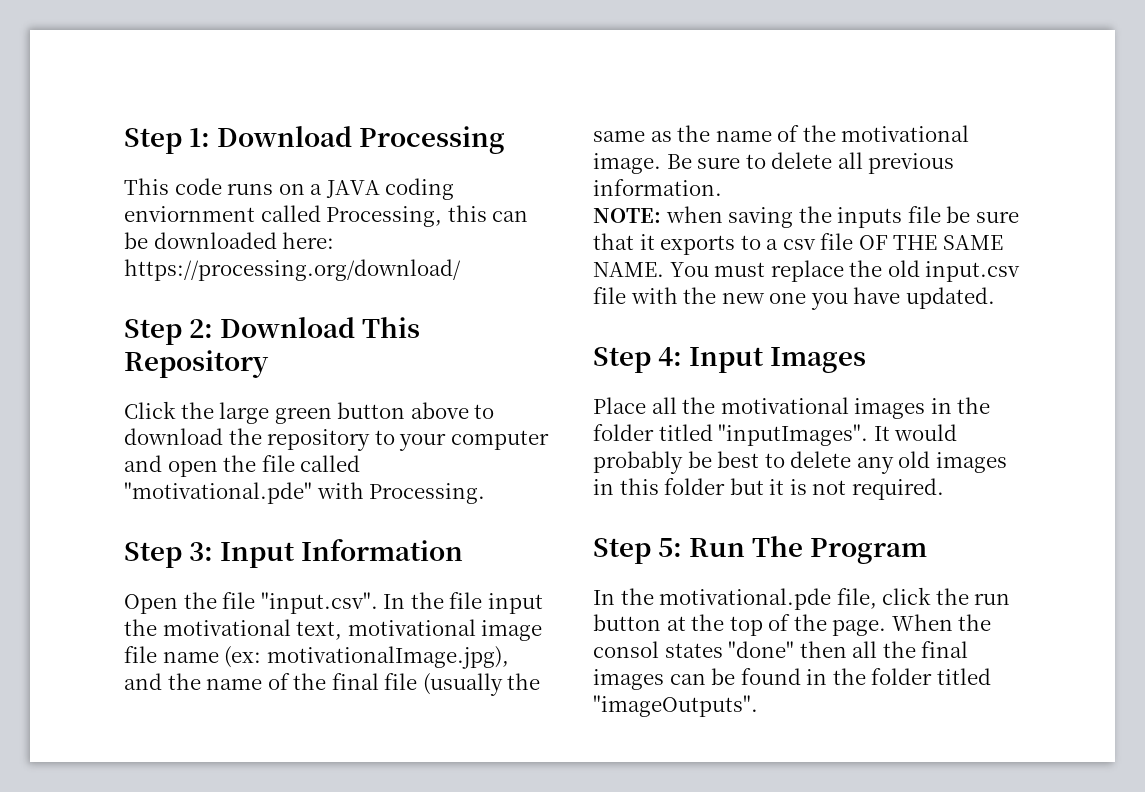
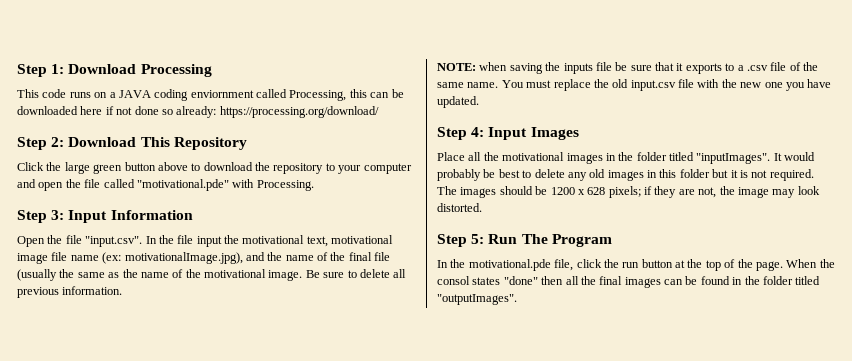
[282,232,335,249] here: -> [80,106,217,118] here if not done so already:
[782,233,1003,250] [593,262,664,277] csv file OF THE SAME NAME. -> [746,62,818,71] [437,82,499,88] .csv file of the same name.
(944, 489) none -> [437,186,820,198] [437,203,482,212] The images should be 1200 x 628 pixels; if they are not, the image may look distorted.
[593,695,758,717] "imageOutputs". -> [437,294,517,305] "outputImages".

